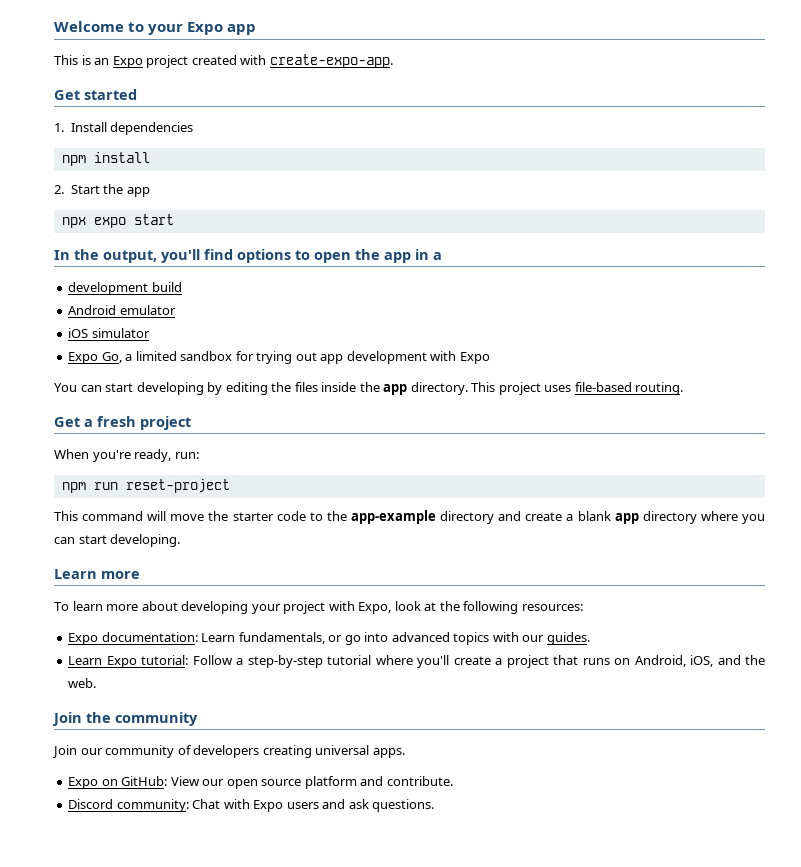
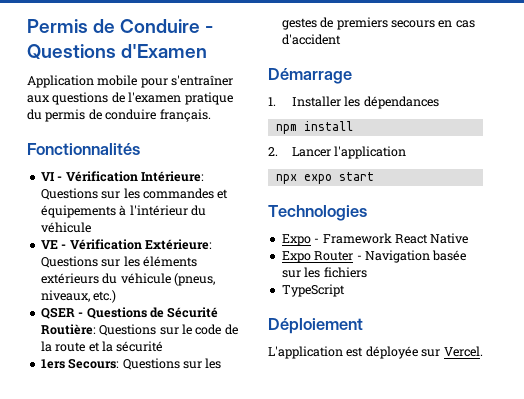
[54,21,257,35] [54,54,393,68] [54,89,137,100] [54,122,194,135] Welcome to your Expo app // This is an Expo project created with create-expo-app. // Get started // 1. Install dependencies -> [27,19,214,33] [27,44,208,59] [27,75,234,88] [27,92,233,105] [27,109,211,122] [27,143,140,155] [40,171,204,182] [40,188,229,200] [40,205,206,218] [40,222,91,233] [40,239,212,250] [40,256,197,268] [40,273,215,286] [40,290,117,303] [40,307,219,319] [40,324,238,336] [40,341,164,352] [40,358,222,370] [281,17,475,30] [281,34,341,45] [268,68,352,84] [268,96,439,109] Permis de Conduire - Questions d'Examen // Application mobile pour s'entraîner aux questions de l'examen pratique du permis de conduire français. // Fonctionnalités // VI - Vérification Intérieure: Questions sur les commandes et équipements à l'intérieur du véhicule // VE - Vérification Extérieure: Questions sur les éléments extérieurs du véhicule (pneus, niveaux, etc.) // QSER - Questions de Sécurité Routière: Questions sur le code de la route et la sécurité // 1ers Secours: Questions sur les gestes de premiers secours en cas d'accident // Démarrage // 1. Installer les dépendances
[70,184,150,197] Start the app -> [291,146,407,159] Lancer l'application
[54,249,442,263] [68,282,182,295] [68,305,176,315] [68,328,150,338] [68,351,490,364] [54,382,684,395] [54,416,191,430] [54,449,199,462] [61,479,230,493] [54,510,765,524] [54,534,181,547] [54,569,140,579] [54,601,583,614] [68,632,590,645] [68,655,766,668] [68,678,97,688] [52,712,198,726] [52,745,405,758] [68,776,453,789] [68,799,435,812] In the output, you'll find options to open the app in a // development build // Android emulator // iOS simulator // Expo Go, a limited sandbox for trying out app development with Expo // You can start developing by editing the files inside the app directory. This project uses file-based routing. // Get a fresh project // When you're ready, run: // npm run reset-project // This command will move the starter code to the app-example directory and create a blank app directory where you can start developing. // Learn more // To learn more about developing your project with Expo, look at the following resources: // Expo documentation: Learn fundamentals, or go into advanced topics with our guides. // Learn Expo tutorial: Follow a step-by-step tutorial where you'll create a project that runs on Android, iOS, and the web. // Join the community // Join our community of developers creating universal apps. // Expo on GitHub: View our open source platform and contribute. // Discord community: Chat with Expo users and ask questions. -> [268,205,367,221] [281,233,469,246] [281,250,467,263] [281,267,367,278] [281,284,345,297] [268,318,363,334] [268,346,483,359] Technologies // Expo - Framework React Native // Expo Router - Navigation basée sur les fichiers // TypeScript // Déploiement // L'application est déployée sur Vercel.

